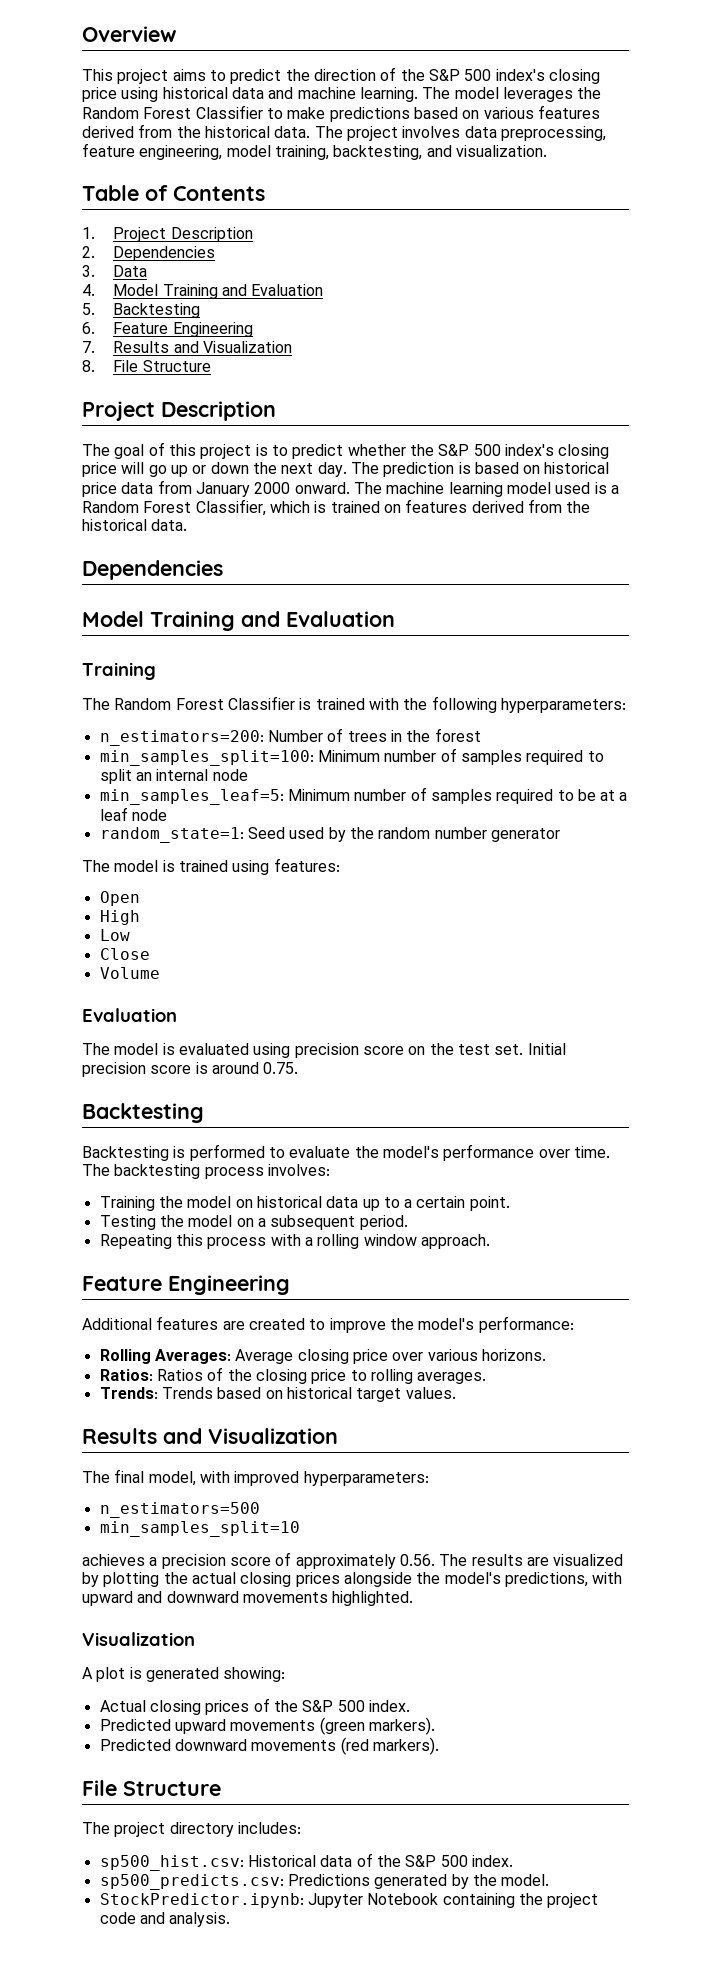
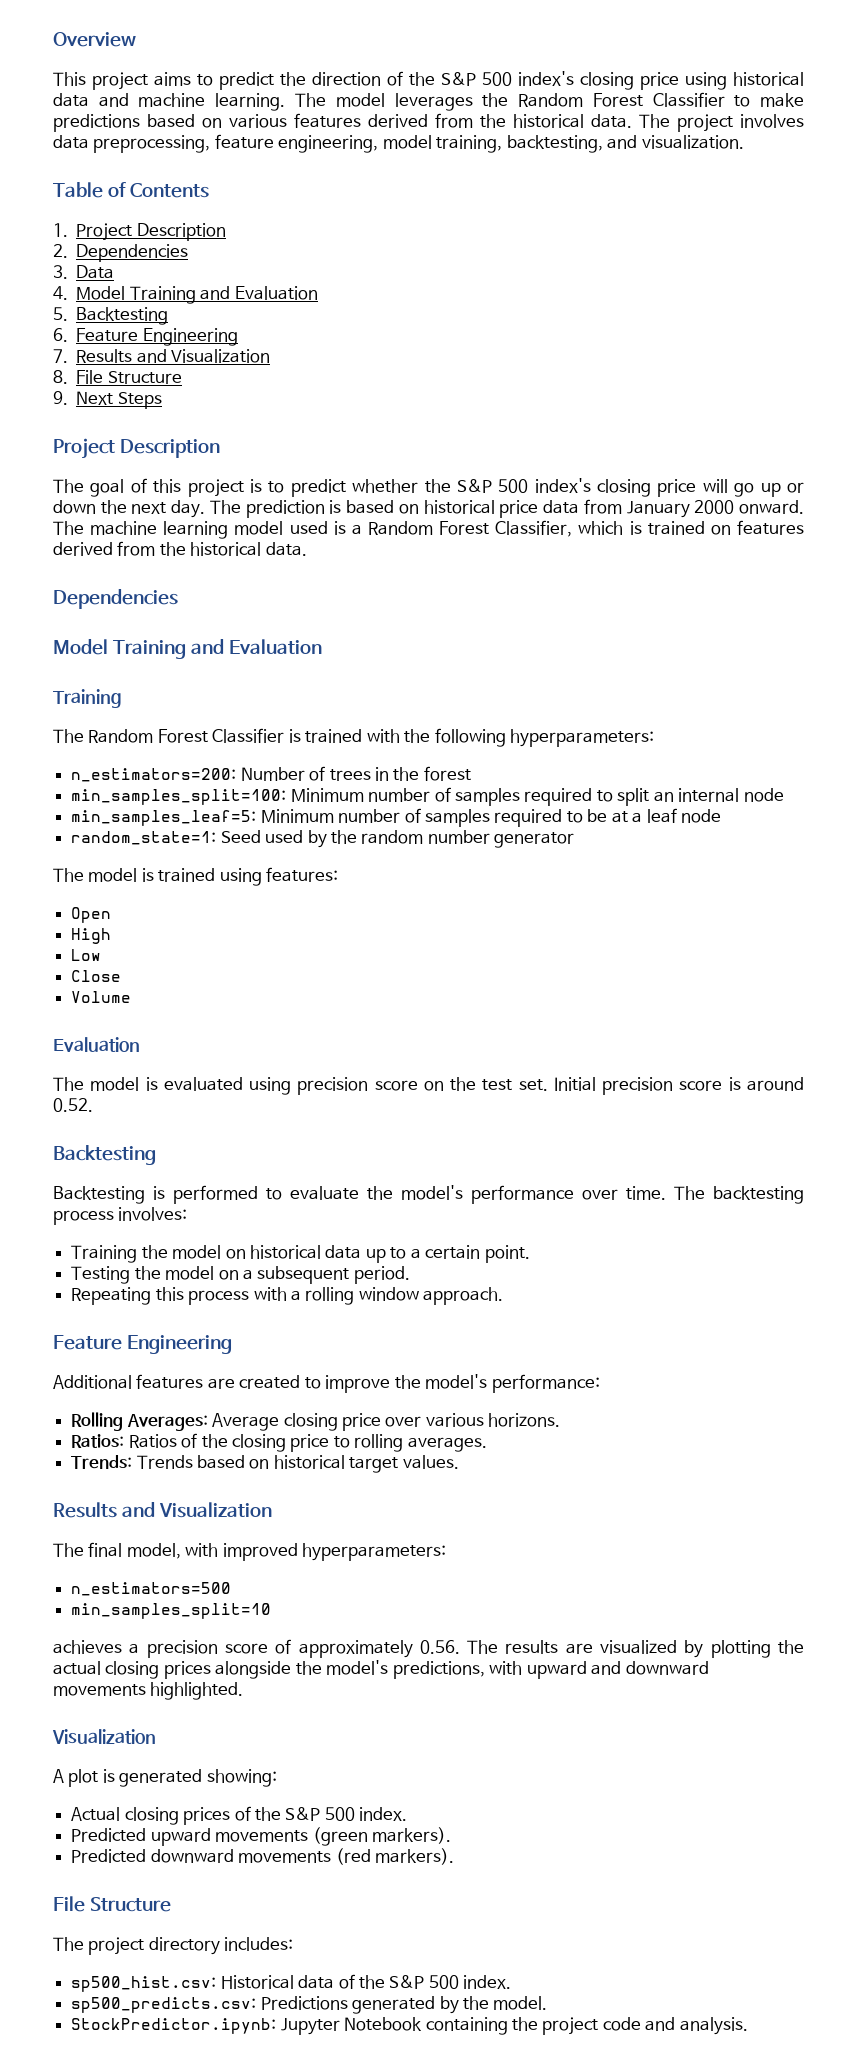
(211, 366) none -> [53,391,162,409] // 9. Next Steps
[263,1062,299,1074] 0.75. -> [53,1098,93,1112] 0.52.

